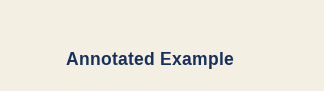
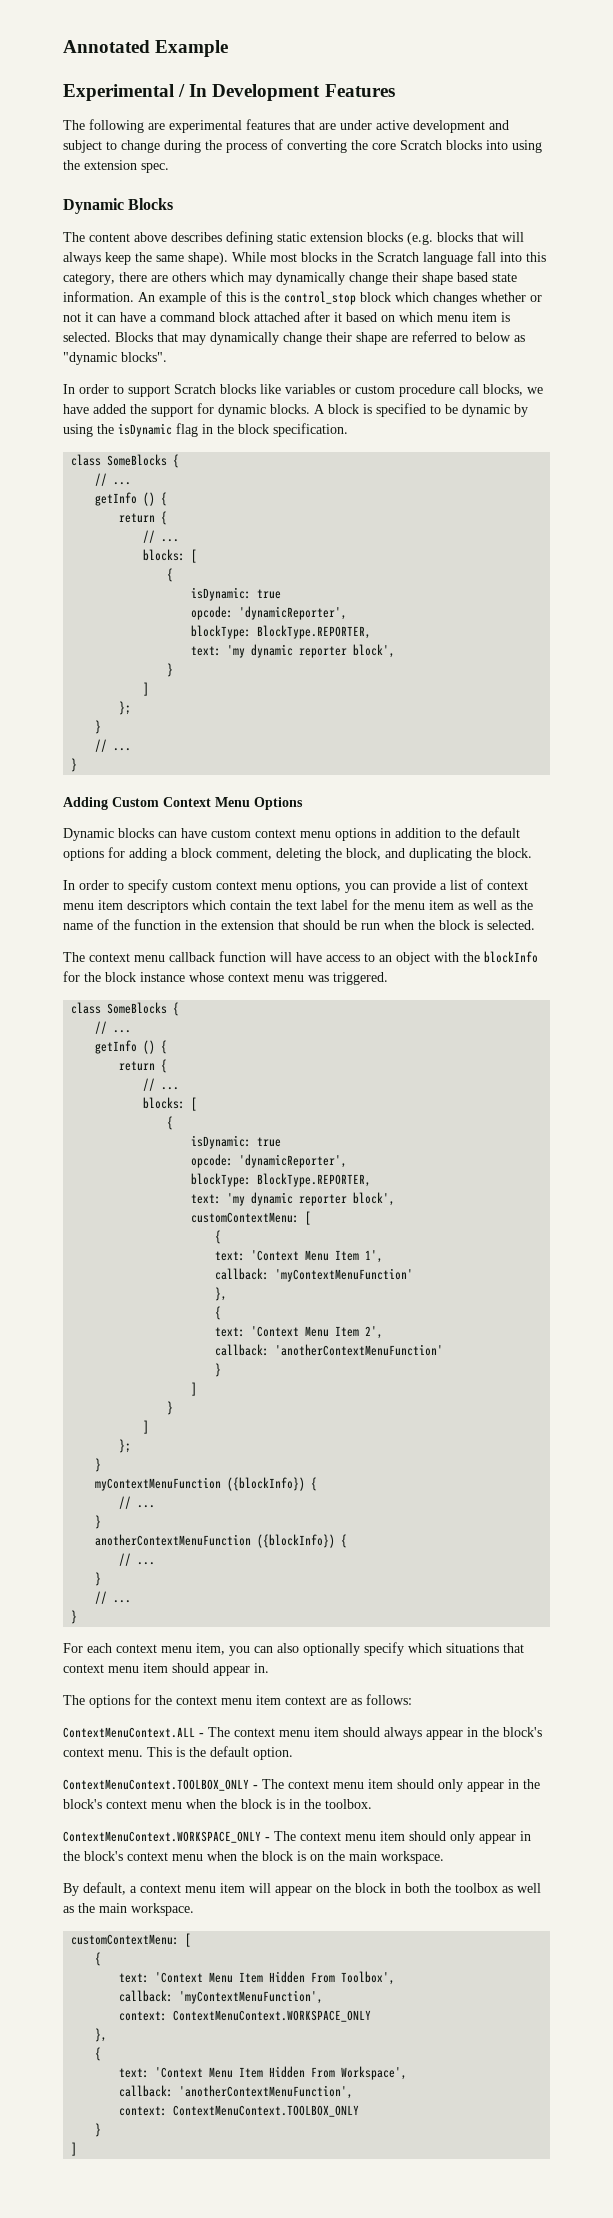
(234, 60) none -> [63,84,395,101] [63,119,509,133] [63,139,542,153] [63,160,169,173] [63,198,174,214] [63,231,524,245] [63,251,546,265] [63,272,517,285] [63,291,542,305] [63,311,510,322] [63,331,525,345] [63,352,167,365] [63,384,543,397] [63,403,528,417] [63,423,348,437] [71,454,180,468] [95,473,132,486] [95,492,168,506] [119,511,168,525] [143,530,180,543] [143,549,198,563] [167,568,174,582] [191,587,282,601] [191,606,348,620] [191,625,372,639] [191,644,396,658] [167,663,174,677] [143,682,150,696] [119,701,132,715] [95,720,102,734] [95,739,132,752] [71,758,78,772] [63,797,303,810] [63,827,520,841] [63,847,532,861] [63,879,528,893] [63,899,533,913] [63,919,535,930] [63,951,538,965] [63,971,388,985] [71,1002,180,1016] [95,1021,132,1034] [95,1040,168,1054] [119,1059,168,1073] [143,1078,180,1091] [143,1097,198,1111] [167,1116,174,1130] [191,1135,282,1149] [191,1154,348,1168] [191,1173,372,1187] [191,1192,396,1206] [191,1211,312,1225] [215,1230,222,1244] [215,1250,384,1263] [215,1268,414,1282] [215,1287,228,1301] [215,1306,222,1320] [215,1326,384,1339] [215,1344,444,1356] [215,1363,222,1377] [191,1382,198,1396] [167,1401,174,1415] [143,1420,150,1434] [119,1439,132,1453] [95,1458,102,1472] [95,1477,318,1491] [119,1496,156,1509] [95,1515,102,1529] [95,1534,348,1548] [119,1553,156,1566] [95,1572,102,1586] [95,1591,132,1604] [71,1610,78,1624] [63,1642,524,1656] [63,1663,269,1676] [63,1694,412,1708] [63,1727,542,1740] [63,1746,293,1760] [63,1779,540,1792] [63,1799,372,1809] [63,1831,531,1844] [63,1851,444,1864] [63,1882,541,1896] [63,1903,194,1916] [71,1933,192,1947] [95,1952,102,1966] [119,1971,396,1985] [119,1990,324,2004] [119,2010,372,2022] [95,2028,108,2042] [95,2047,102,2061] [119,2066,408,2080] [119,2085,354,2099] [119,2105,360,2117] [95,2123,102,2137] [71,2142,78,2156] // Experimental / In Development Features // The following are experimental features that are under active development and subject to change during the process of converting the core Scratch blocks into using the extension spec. // Dynamic Blocks // The content above describes defining static extension blocks (e.g. blocks that will always keep the same shape). While most blocks in the Scratch language fall into this category, there are others which may dynamically change their shape based state information. An example of this is the control_stop block which changes whether or not it can have a command block attached after it based on which menu item is selected. Blocks that may dynamically change their shape are referred to below as "dynamic blocks". // In order to support Scratch blocks like variables or custom procedure call blocks, we have added the support for dynamic blocks. A block is specified to be dynamic by using the isDynamic flag in the block specification. // class SomeBlocks { // // ... // getInfo () { // return { // // ... // blocks: [ // { // isDynamic: true // opcode: 'dynamicReporter', // blockType: BlockType.REPORTER, // text: 'my dynamic reporter block', // } // ] // }; // } // // ... // } // Adding Custom Context Menu Options // Dynamic blocks can have custom context menu options in addition to the default options for adding a block comment, deleting the block, and duplicating the block. // In order to specify custom context menu options, you can provide a list of context menu item descriptors which contain the text label for the menu item as well as the name of the function in the extension that should be run when the block is selected. // The context menu callback function will have access to an object with the blockInfo for the block instance whose context menu was triggered. // class SomeBlocks { // // ... // getInfo () { // return { // // ... // blocks: [ // { // isDynamic: true // opcode: 'dynamicReporter', // blockType: BlockType.REPORTER, // text: 'my dynamic reporter block', // customContextMenu: [ // { // text: 'Context Menu Item 1', // callback: 'myContextMenuFunction' // }, // { // text: 'Context Menu Item 2', // callback: 'anotherContextMenuFunction' // } // ] // } // ] // }; // } // myContextMenuFunction ({blockInfo}) { // // ... // } // anotherContextMenuFunction ({blockInfo}) { // // ... // } // // ... // } // For each context menu item, you can also optionally specify which situations that context menu item should appear in. // The options for the context menu item context are as follows: // ContextMenuContext.ALL - The context menu item should always appear in the block's context menu. This is the default option. // ContextMenuContext.TOOLBOX_ONLY - The context menu item should only appear in the block's context menu when the block is in the toolbox. // ContextMenuContext.WORKSPACE_ONLY - The context menu item should only appear in the block's context menu when the block is on the main workspace. // By default, a context menu item will appear on the block in both the toolbox as well as the main workspace. // customContextMenu: [ // { // text: 'Context Menu Item Hidden From Toolbox', // callback: 'myContextMenuFunction', // context: ContextMenuContext.WORKSPACE_ONLY // }, // { // text: 'Context Menu Item Hidden From Workspace', // callback: 'anotherContextMenuFunction', // context: ContextMenuContext.TOOLBOX_ONLY // } // ]

